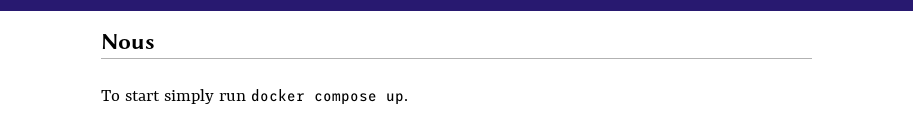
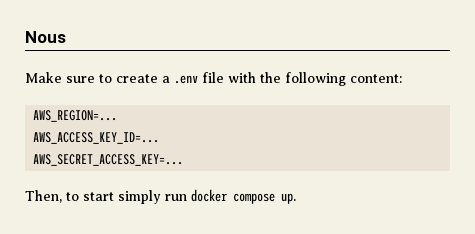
[101,90,120,101] To -> [25,72,402,86] [33,110,118,122] [33,132,160,144] [33,154,184,166] [25,190,79,203] Make sure to create a .env file with the following content: // AWS_REGION=... // AWS_ACCESS_KEY_ID=... // AWS_SECRET_ACCESS_KEY=... // Then, to

